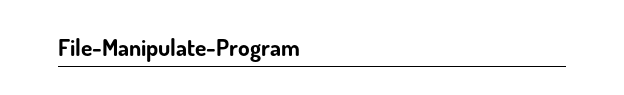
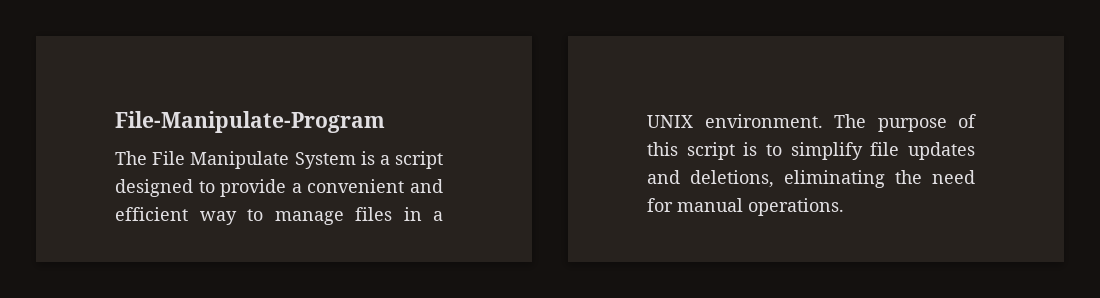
(300, 50) none -> [115,151,443,169] [115,179,443,197] [115,207,443,225] [647,114,976,132] [647,142,975,160] [647,170,975,188] [647,198,844,216] // The File Manipulate System is a script designed to provide a convenient and efficient way to manage files in a UNIX environment. The purpose of this script is to simplify file updates and deletions, eliminating the need for manual operations.

